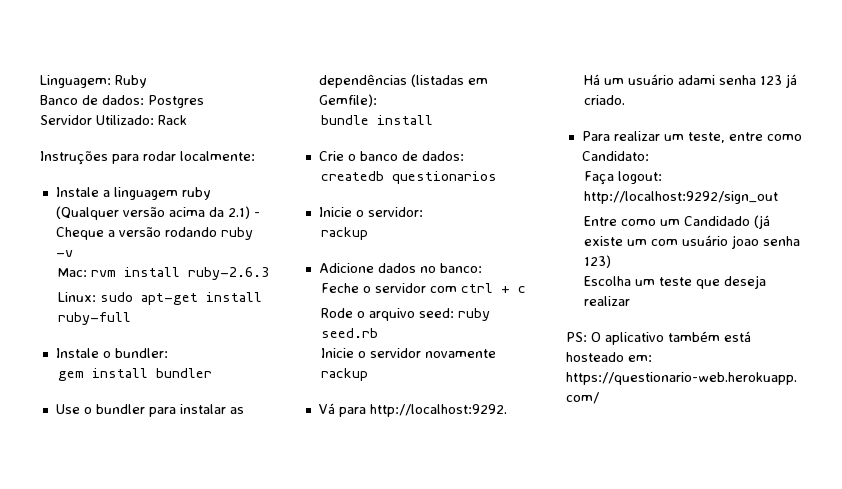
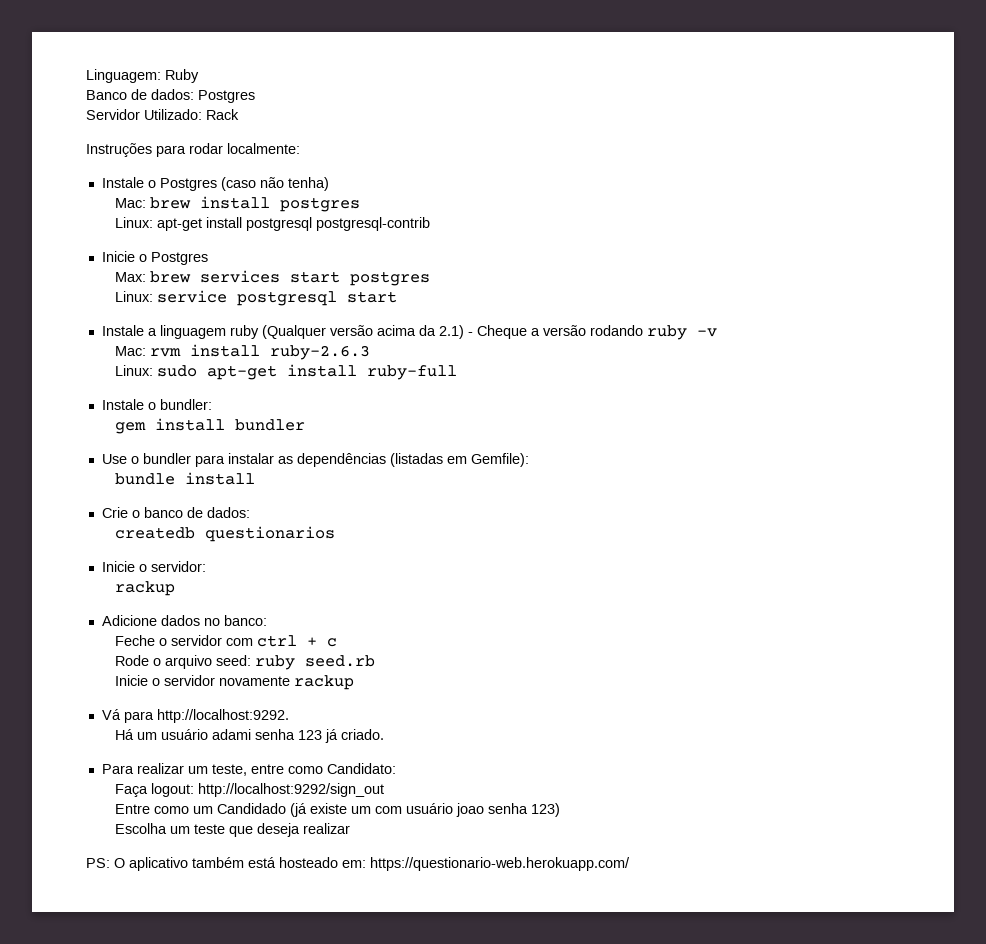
(255, 156) none -> [101,177,329,191] [114,196,360,212] [114,217,430,231] [101,251,208,265] [114,270,430,286] [114,290,397,306] // Instale o Postgres (caso não tenha) // Mac: brew install postgres // Linux: apt-get install postgresql postgresql-contrib // Inicie o Postgres // Max: brew services start postgres // Linux: service postgresql start

